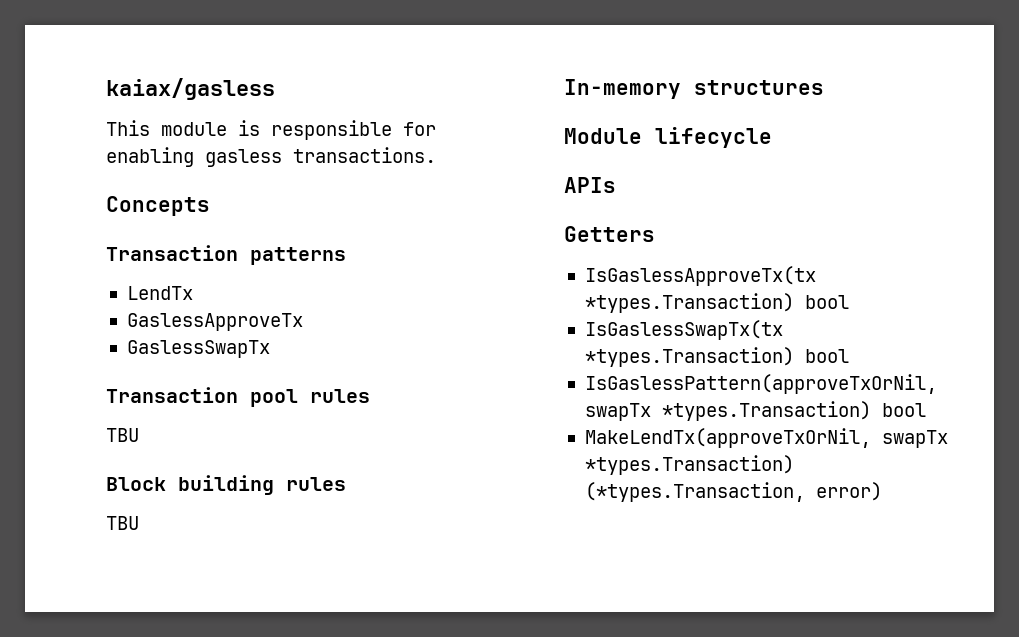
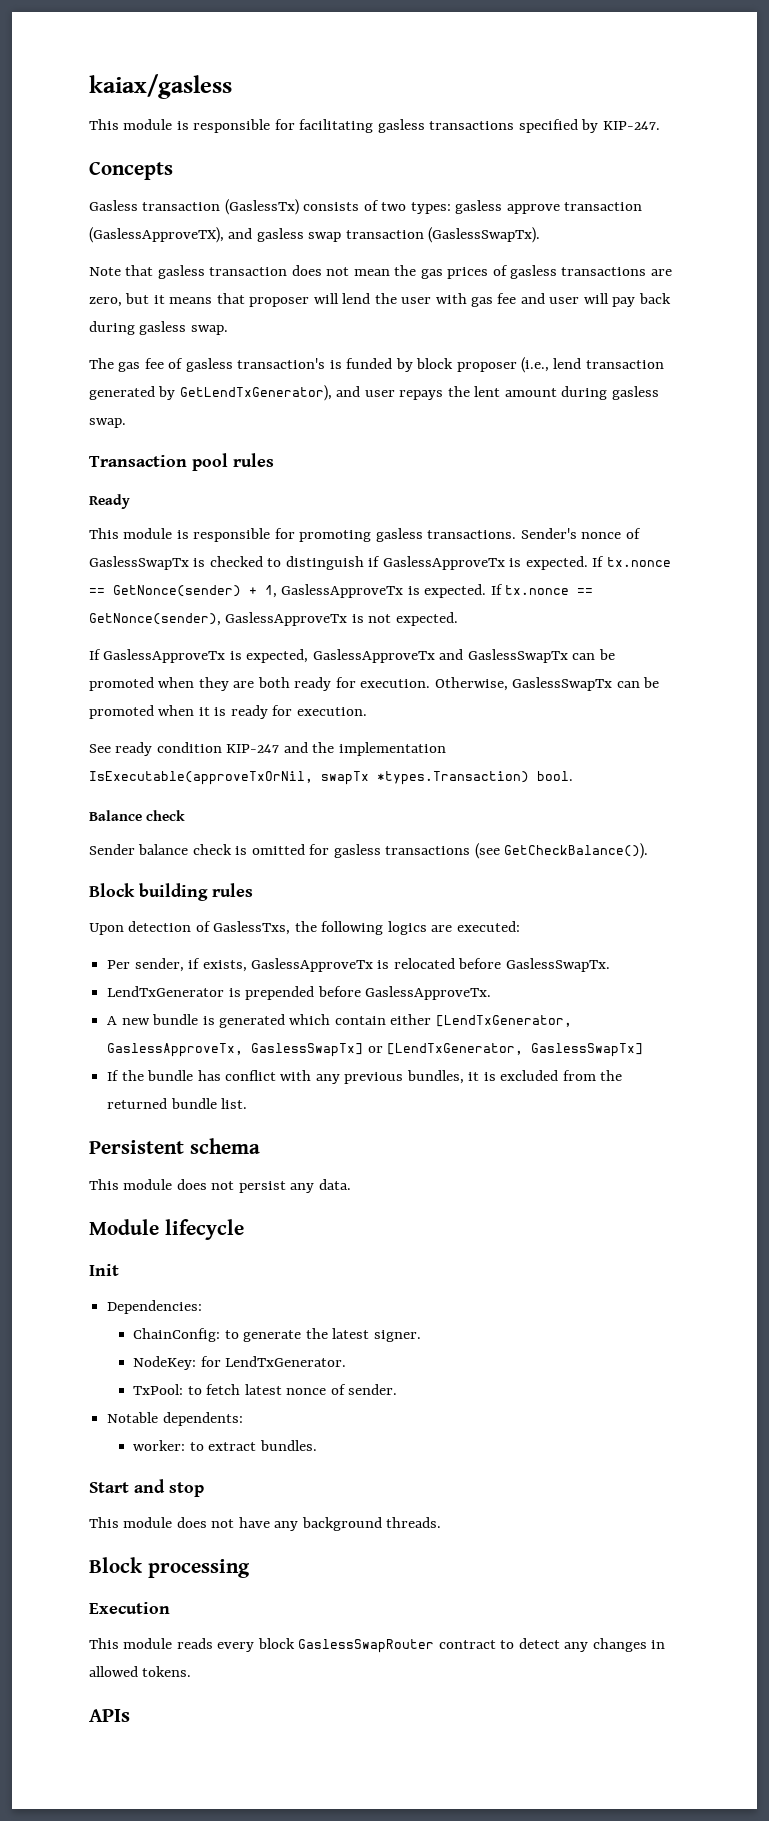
[106,147,436,167] [106,196,210,216] [106,245,346,265] [126,286,193,300] [126,313,303,331] [126,340,270,358] [106,387,370,407] [106,428,139,442] [106,475,346,495] [106,516,139,530] [564,79,824,99] [564,127,772,148] [564,177,616,193] [564,226,655,242] [584,266,816,286] [584,293,849,313] [584,320,783,340] [584,347,849,367] [584,374,937,394] [584,401,926,421] [584,428,948,448] [584,455,794,475] [584,482,882,502] enabling gasless transactions. // Concepts // Transaction patterns // LendTx // GaslessApproveTx // GaslessSwapTx // Transaction pool rules // TBU // Block building rules // TBU // In-memory structures // Module lifecycle // APIs // Getters // IsGaslessApproveTx(tx *types.Transaction) bool // IsGaslessSwapTx(tx *types.Transaction) bool // IsGaslessPattern(approveTxOrNil, swapTx *types.Transaction) bool // MakeLendTx(approveTxOrNil, swapTx *types.Transaction) (*types.Transaction, error) -> [299,119,660,133] [89,162,173,180] [89,199,643,215] [89,227,541,243] [89,265,672,279] [89,293,671,307] [89,321,228,335] [89,357,664,373] [89,385,659,401] [89,418,126,428] [89,453,274,471] [89,494,130,509] [89,528,641,542] [89,556,671,570] [89,584,594,598] [89,612,458,626] [89,649,615,663] [89,677,660,691] [89,705,367,719] [89,742,446,756] [89,771,573,785] [89,810,186,821] [89,843,649,859] [89,883,253,901] [89,921,520,935] [107,958,610,972] [107,986,491,1000] [107,1014,572,1028] [107,1043,644,1057] [107,1070,623,1084] [107,1098,248,1109] [89,1138,260,1154] [89,1179,351,1193] [89,1219,244,1240] [89,1264,119,1276] [107,1300,203,1314] [133,1328,421,1342] [133,1356,347,1370] [133,1384,398,1395] [107,1412,243,1426] [133,1440,317,1451] [89,1479,204,1497] [89,1517,442,1531] [89,1557,250,1578] [89,1602,170,1614] [89,1638,666,1653] [89,1666,192,1677] [89,1709,130,1722] facilitating gasless transactions specified by KIP-247. // Concepts // Gasless transaction (GaslessTx) consists of two types: gasless approve transaction (GaslessApproveTX), and gasless swap transaction (GaslessSwapTx). // Note that gasless transaction does not mean the gas prices of gasless transactions are zero, but it means that proposer will lend the user with gas fee and user will pay back during gasless swap. // The gas fee of gasless transaction's is funded by block proposer (i.e., lend transaction generated by GetLendTxGenerator), and user repays the lent amount during gasless swap. // Transaction pool rules // Ready // This module is responsible for promoting gasless transactions. Sender's nonce of GaslessSwapTx is checked to distinguish if GaslessApproveTx is expected. If tx.nonce == GetNonce(sender) + 1, GaslessApproveTx is expected. If tx.nonce == GetNonce(sender), GaslessApproveTx is not expected. // If GaslessApproveTx is expected, GaslessApproveTx and GaslessSwapTx can be promoted when they are both ready for execution. Otherwise, GaslessSwapTx can be promoted when it is ready for execution. // See ready condition KIP-247 and the implementation IsExecutable(approveTxOrNil, swapTx *types.Transaction) bool. // Balance check // Sender balance check is omitted for gasless transactions (see GetCheckBalance()). // Block building rules // Upon detection of GaslessTxs, the following logics are executed: // Per sender, if exists, GaslessApproveTx is relocated before GaslessSwapTx. // LendTxGenerator is prepended before GaslessApproveTx. // A new bundle is generated which contain either [LendTxGenerator, GaslessApproveTx, GaslessSwapTx] or [LendTxGenerator, GaslessSwapTx] // If the bundle has conflict with any previous bundles, it is excluded from the returned bundle list. // Persistent schema // This module does not persist any data. // Module lifecycle // Init // Dependencies: // ChainConfig: to generate the latest signer. // NodeKey: for LendTxGenerator. // TxPool: to fetch latest nonce of sender. // Notable dependents: // worker: to extract bundles. // Start and stop // This module does not have any background threads. // Block processing // Execution // This module reads every block GaslessSwapRouter contract to detect any changes in allowed tokens. // APIs

